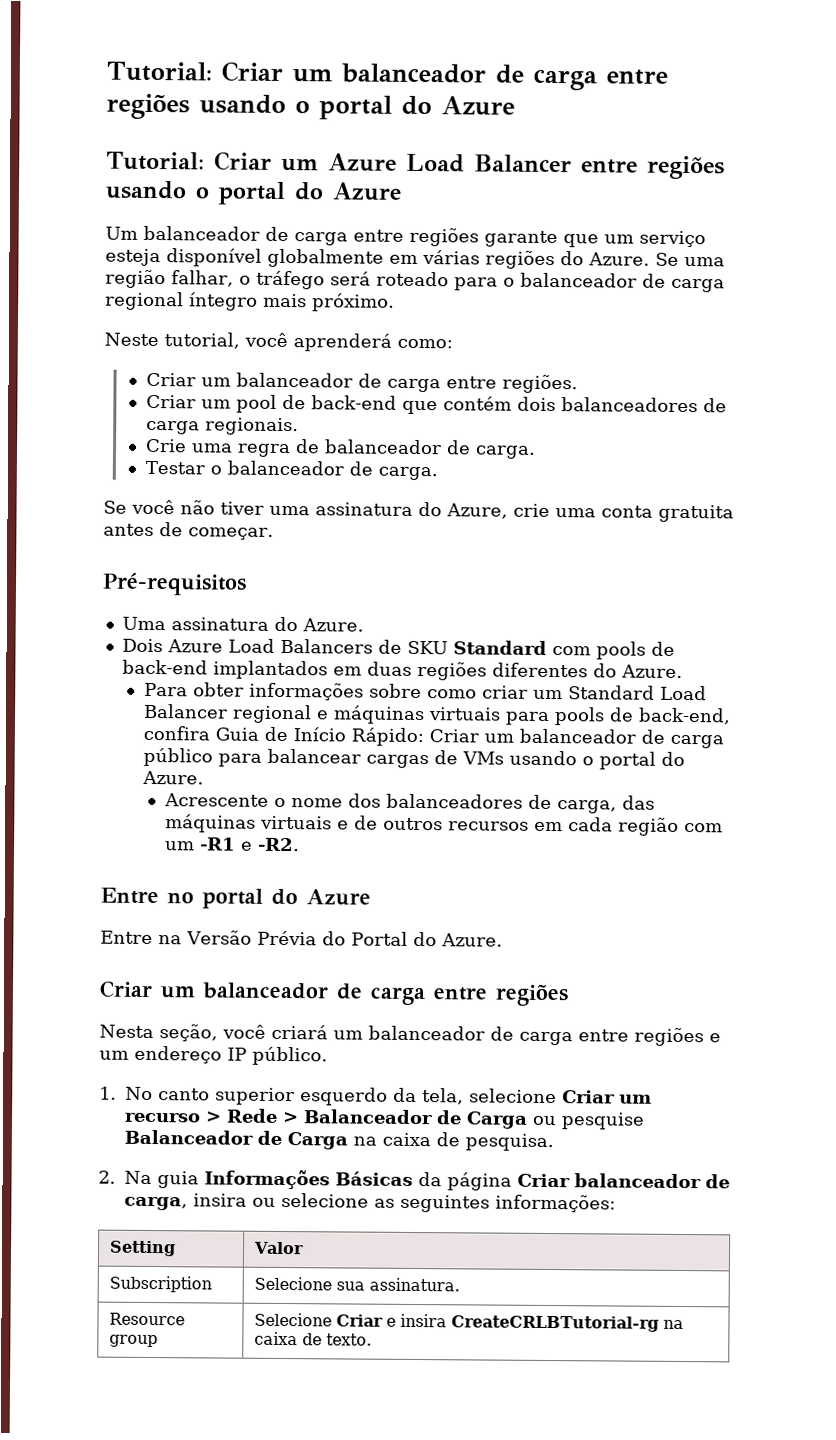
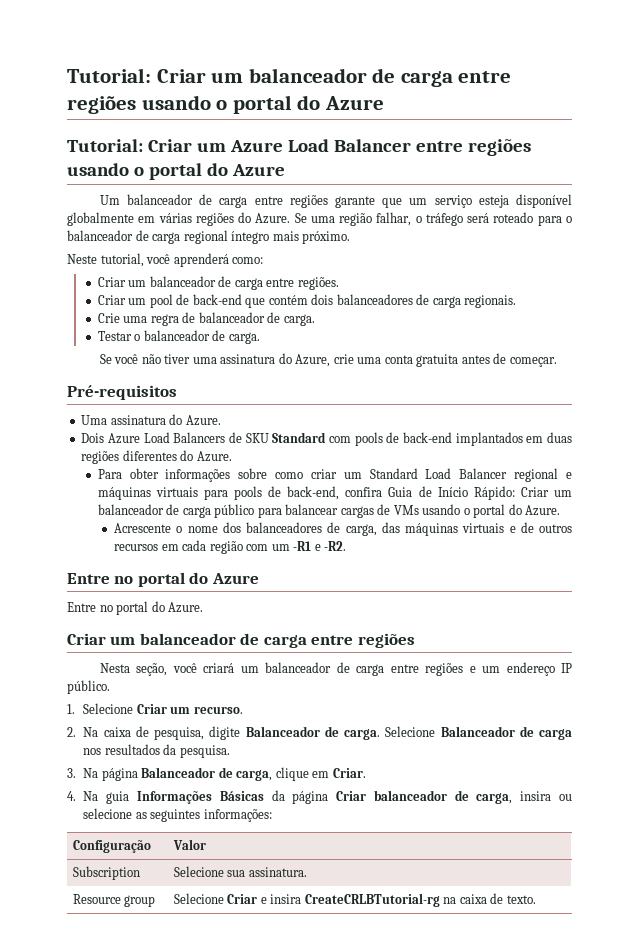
[158,930,408,946] na Versão Prévia do Portal -> [99,601,149,615] no portal
[125,1086,652,1106] [124,1108,645,1130] [124,1129,554,1152] [98,1170,116,1184] No canto superior esquerdo da tela, selecione Criar um recurso > Rede > Balanceador de Carga ou pesquise Balanceador de Carga na caixa de pesquisa. // 2. -> [83,703,243,714] [67,726,572,740] [83,744,230,758] [67,767,366,781] [67,791,76,801] Selecione Criar um recurso. // 2. Na caixa de pesquisa, digite Balanceador de carga. Selecione Balanceador de carga nos resultados da pesquisa. // 3. Na página Balanceador de carga, clique em Criar. // 4.
[108,1240,176,1257] Setting -> [72,840,151,853] Configuração

